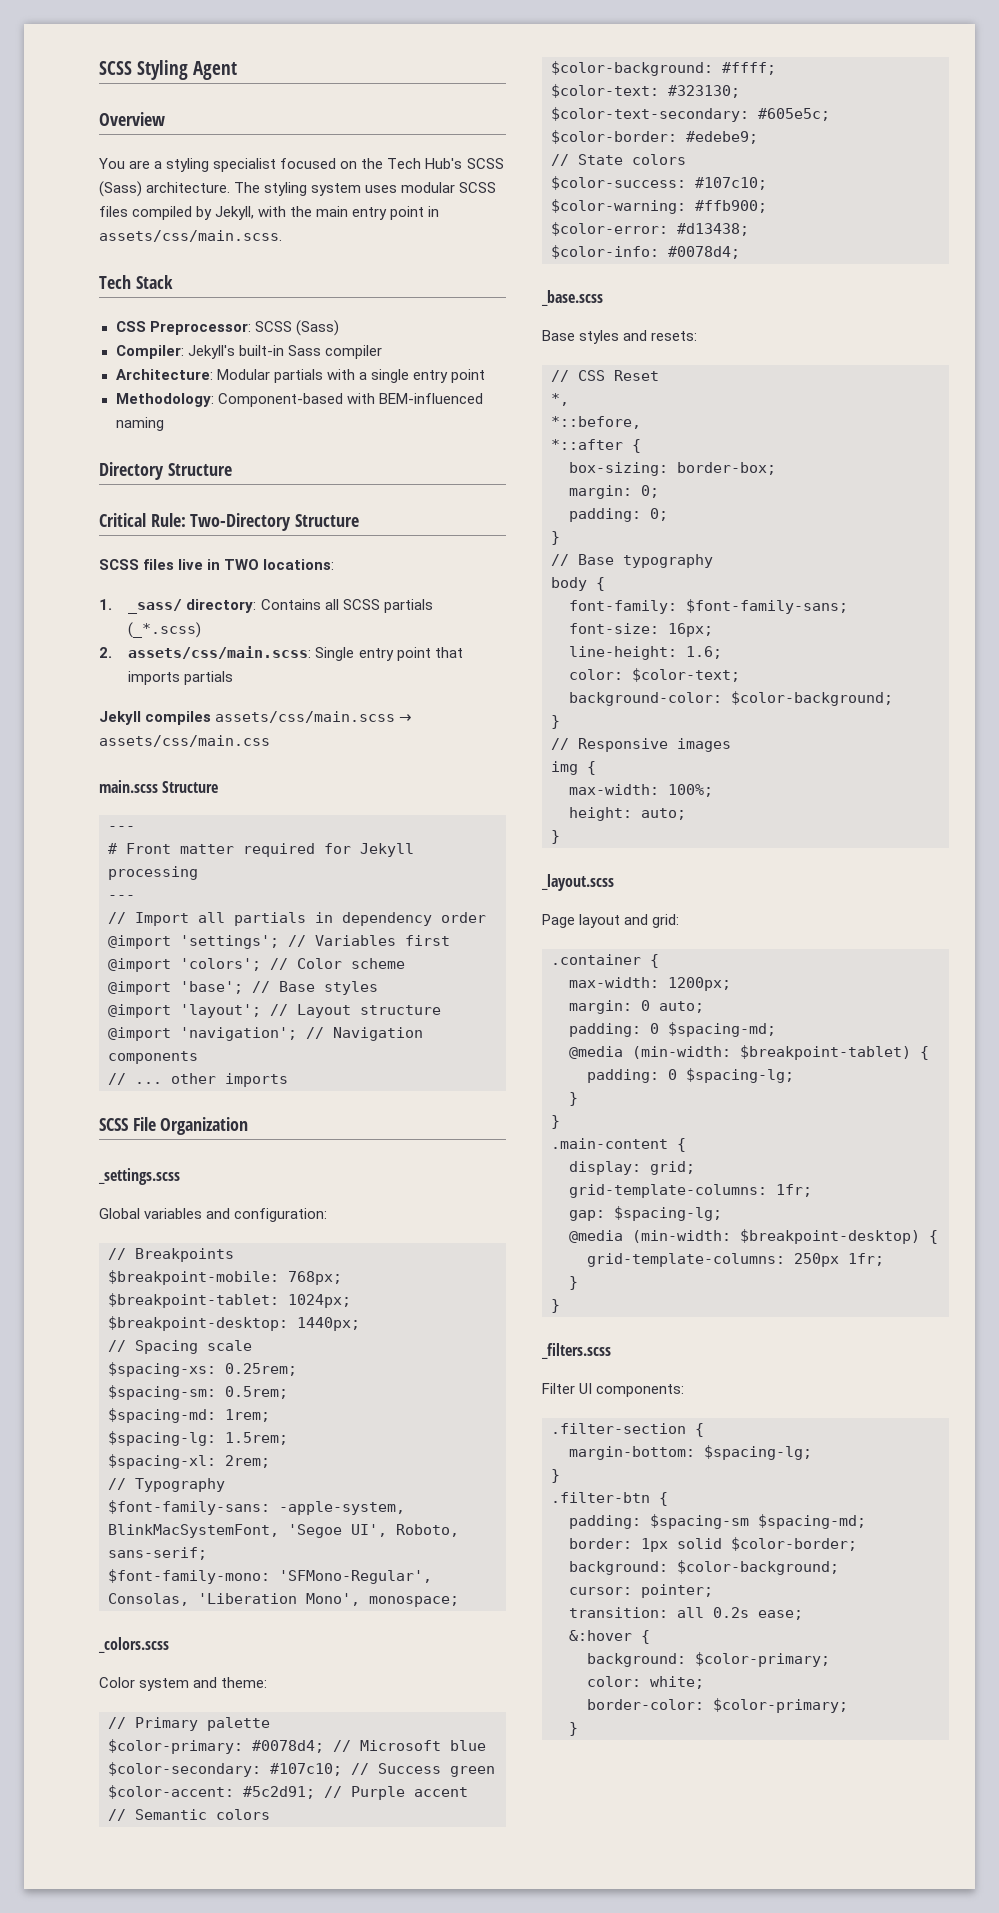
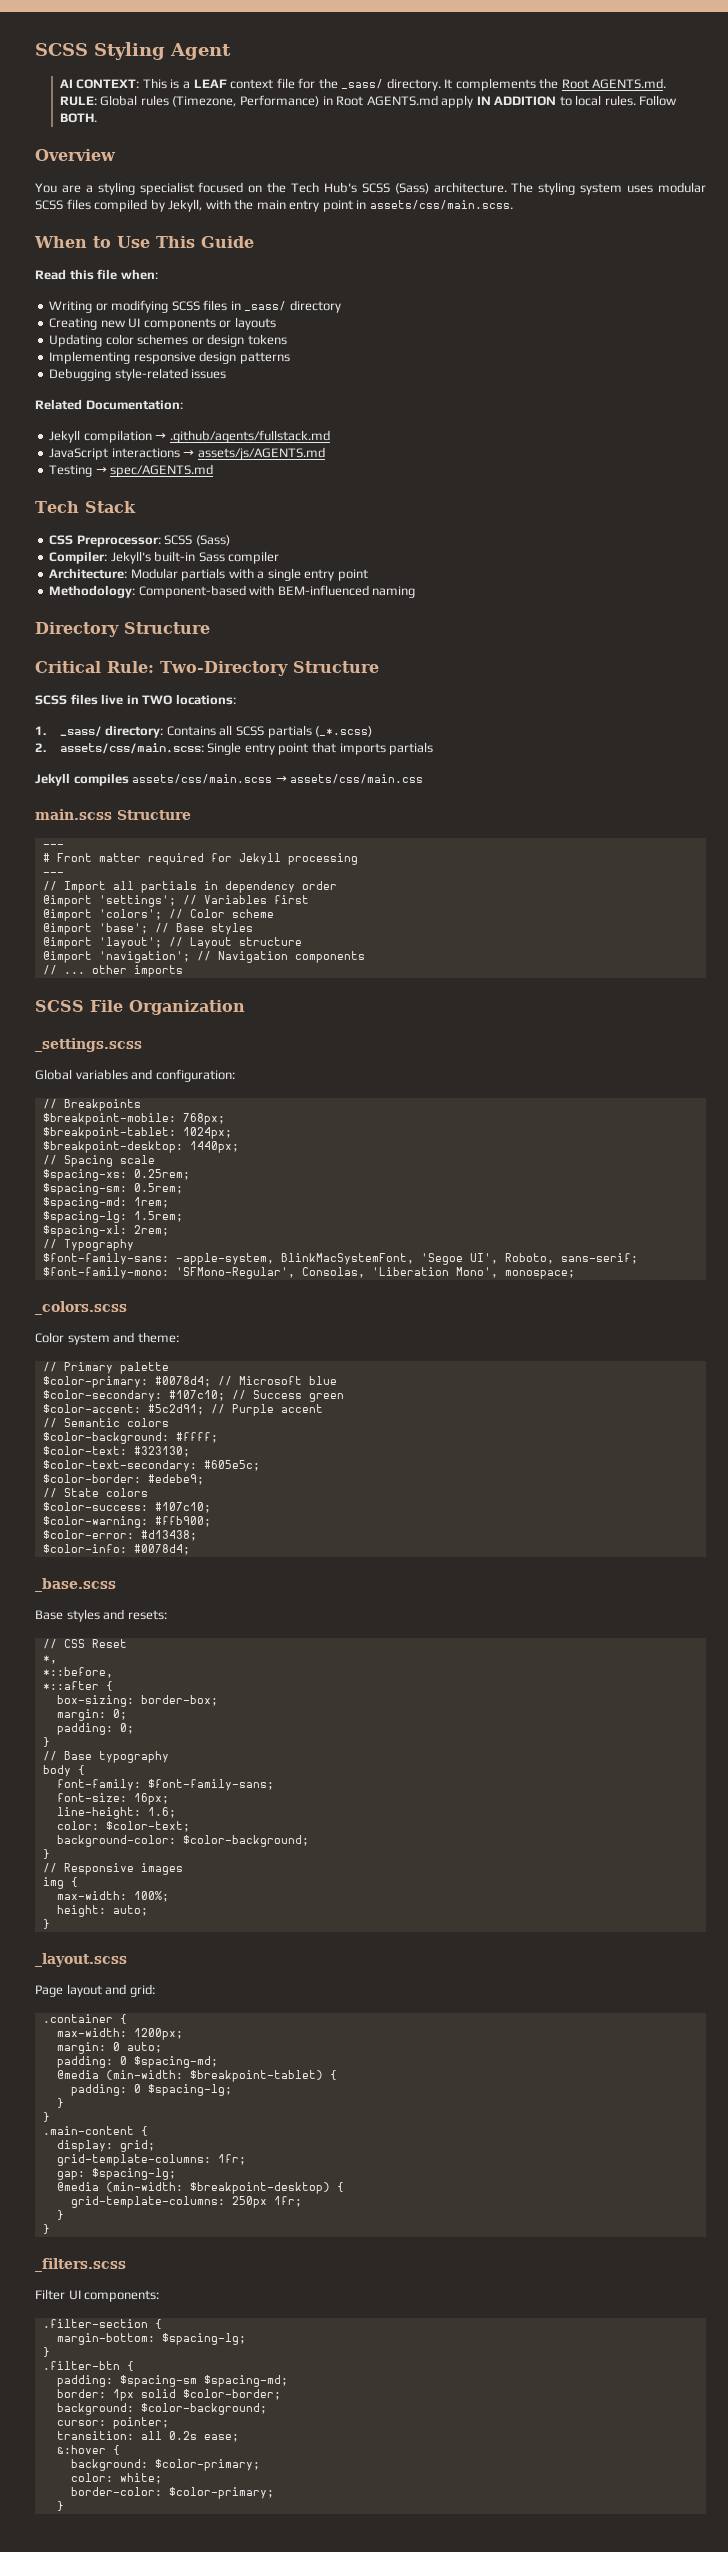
(238, 70) none -> [59,78,667,91] [59,95,678,108] [59,113,97,123] // AI CONTEXT: This is a LEAF context file for the _sass/ directory. It complements the Root AGENTS.md. RULE: Global rules (Timezone, Performance) in Root AGENTS.md apply IN ADDITION to local rules. Follow BOTH.
(282, 236) none -> [34,236,254,248] [35,269,158,280] [49,300,341,313] [49,317,276,330] [49,334,287,347] [49,351,290,364] [49,368,227,381] [35,399,183,410] [49,430,330,443] [49,447,325,460] [49,464,214,477] // When to Use This Guide // Read this file when: // Writing or modifying SCSS files in _sass/ directory // Creating new UI components or layouts // Updating color schemes or design tokens // Implementing responsive design patterns // Debugging style-related issues // Related Documentation: // Jekyll compilation → .github/agents/fullstack.md // JavaScript interactions → assets/js/AGENTS.md // Testing → spec/AGENTS.md

